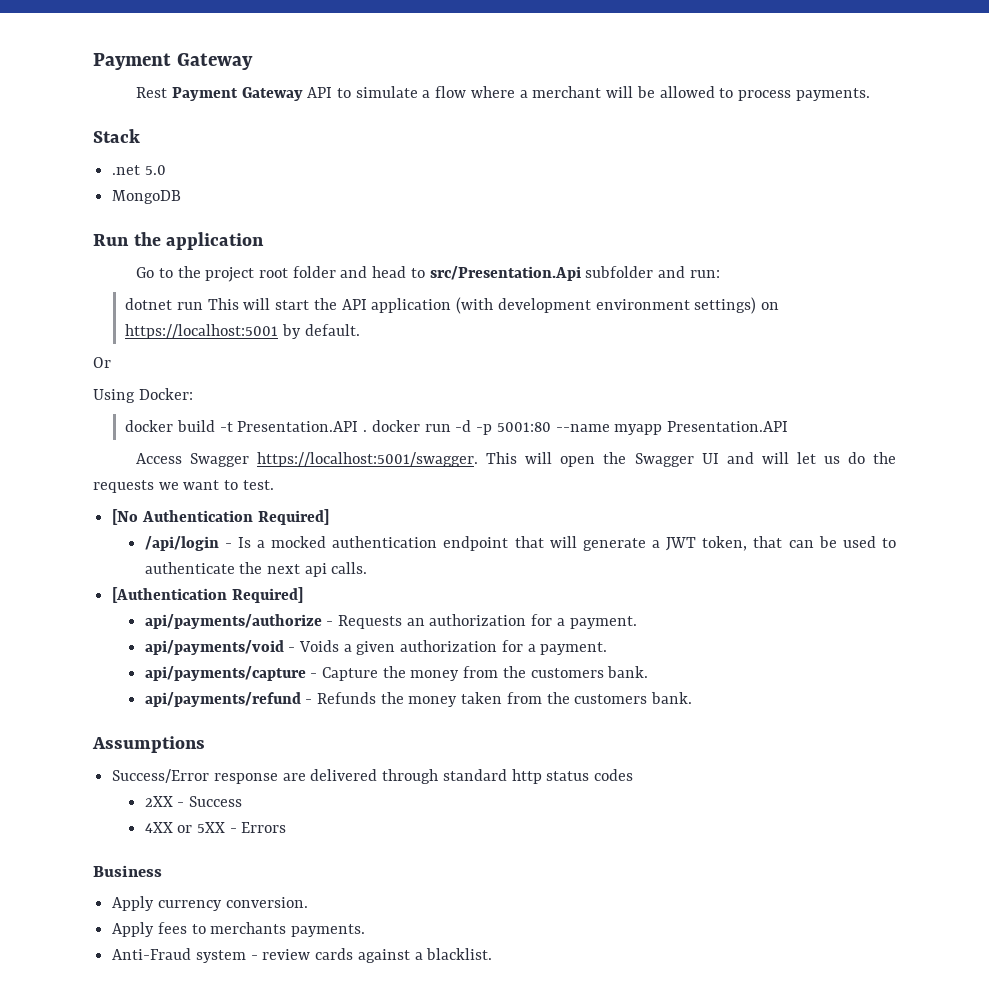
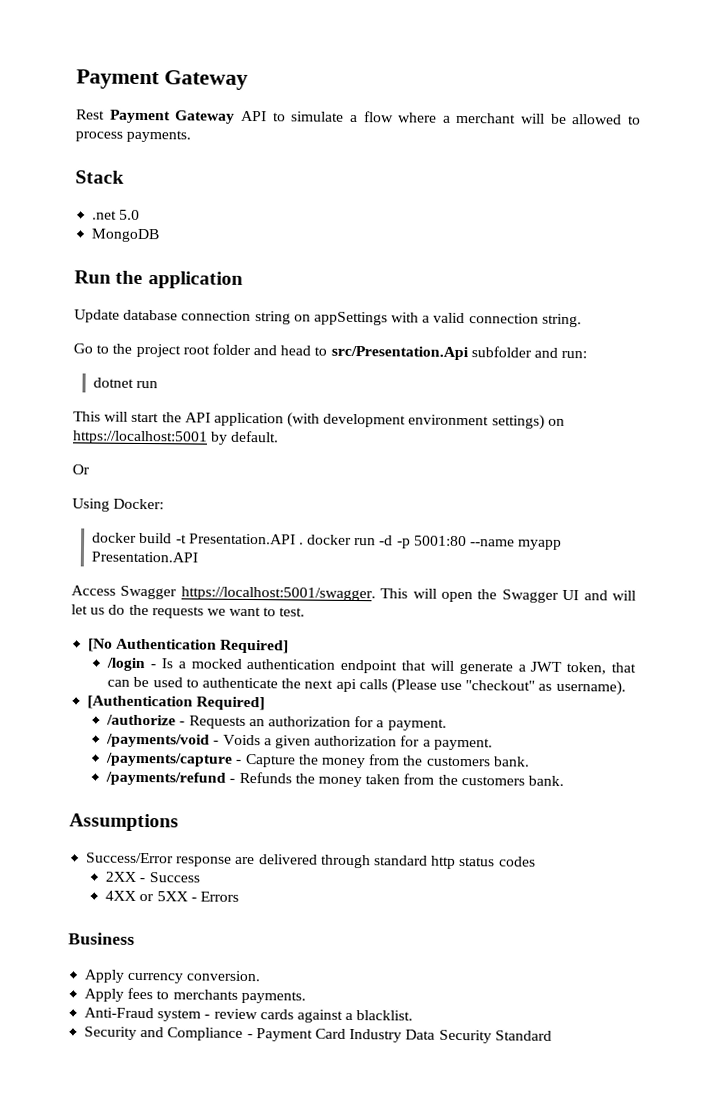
(265, 241) none -> [74,309,582,328] // Update database connection string on appSettings with a valid connection string.
(204, 306) none -> (159, 384) //
[144,536,219,551] /api/login -> [106,657,146,672] /login
[331,562,368,574] calls. -> [358,678,626,696] calls (Please use "checkout" as username).
[144,614,322,629] api/payments/authorize -> [106,714,177,726] /authorize
[144,640,284,655] api/payments/void -> [106,733,211,748] /payments/void
[144,666,306,681] api/payments/capture -> [105,752,234,767] /payments/capture
[144,692,301,707] api/payments/refund -> [105,771,227,786] /payments/refund
(493, 954) none -> [84,1026,552,1044] // Security and Compliance - Payment Card Industry Data Security Standard

